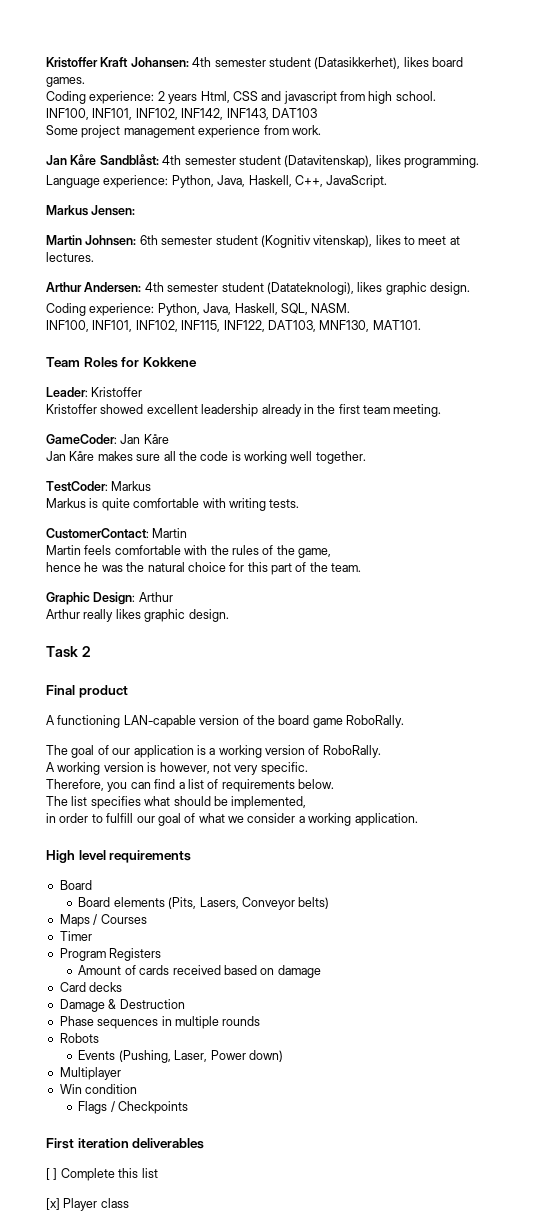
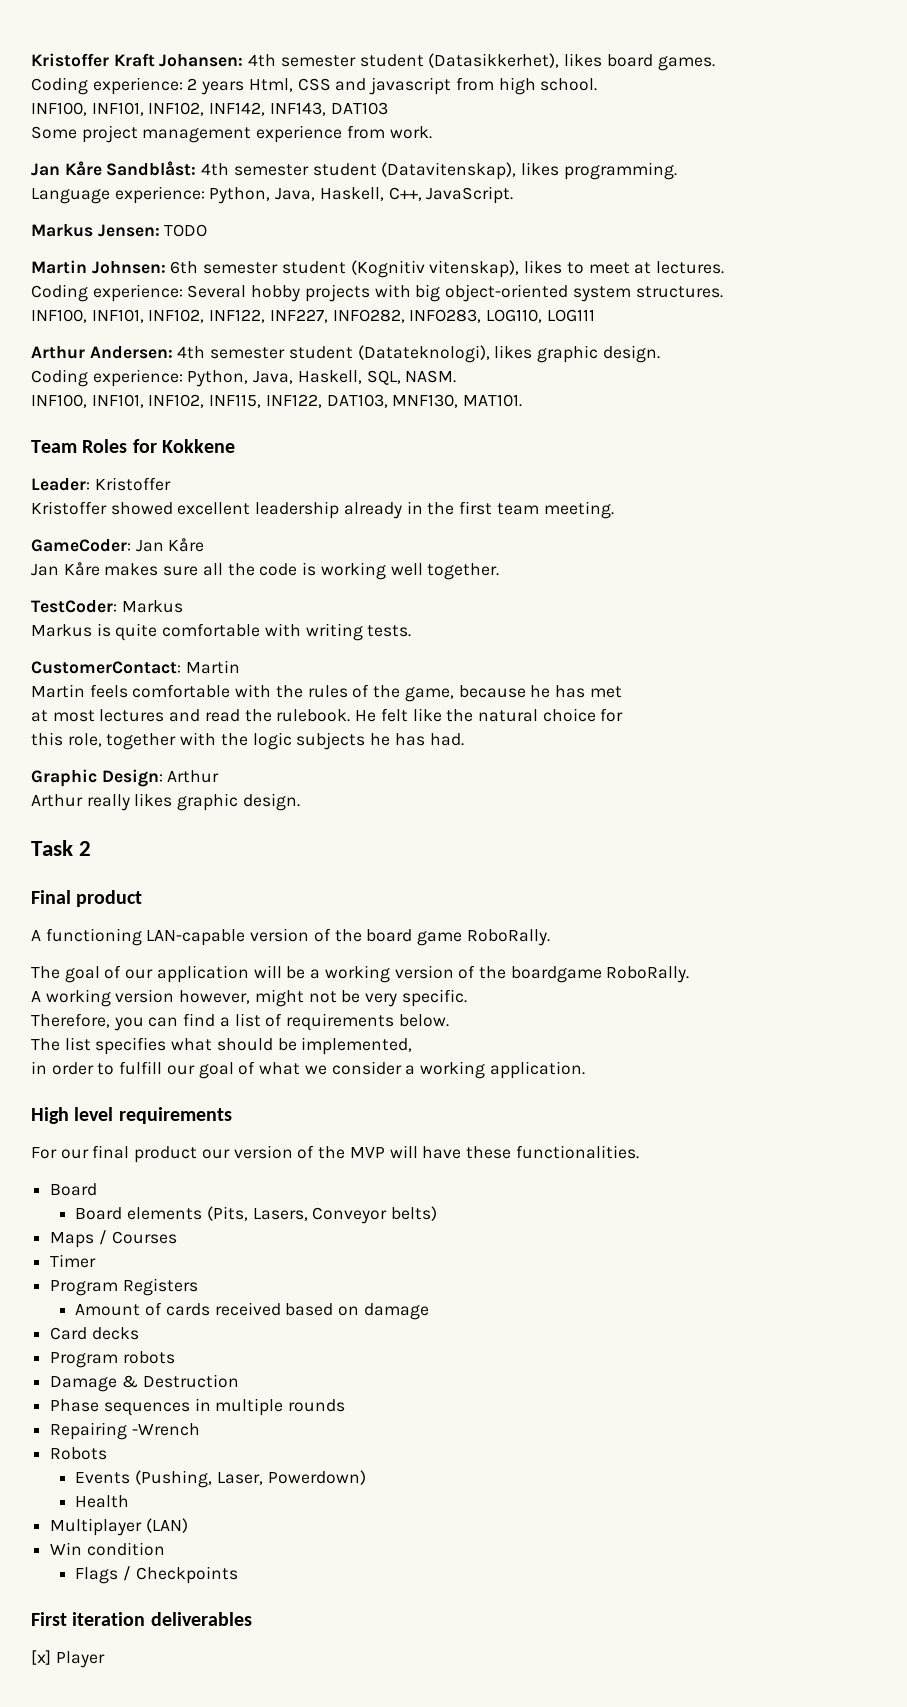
(136, 210) none -> [164,224,208,237] TODO
(94, 257) none -> [31,284,723,302] [31,309,595,323] // Coding experience: Several hobby projects with big object-oriented system structures. // INF100, INF101, INF102, INF122, INF227, INFO282, INFO283, LOG110, LOG111
[46,562,362,575] // hence he was the natural choice for this part of the team. -> [458,685,622,698] [31,708,624,722] [31,732,464,750] because he has met // at most lectures and read the rulebook. He felt like the natural choice for // this role, together with the logic subjects he has had.
[196,745,206,755] is -> [253,965,306,979] will be
(320, 750) none -> [478,966,602,983] the boardgame
[147,762,231,774] is however, not -> [179,989,361,1007] however, might not be
(192, 856) none -> [31,1145,639,1163] // For our final product our version of the MVP will have these functionalities.
(123, 987) none -> [50,1351,175,1368] // Program robots
(261, 1021) none -> [50,1422,200,1440] // Repairing -Wrench
[210,1050,283,1062] Power down) -> [267,1470,366,1485] [75,1495,130,1508] Powerdown) // Health
(121, 1073) none -> [145,1518,188,1533] (LAN)
[46,1168,158,1181] // [ ] Complete this list -> (252, 1619) none
[100,1198,129,1208] class -> (105, 1659) none

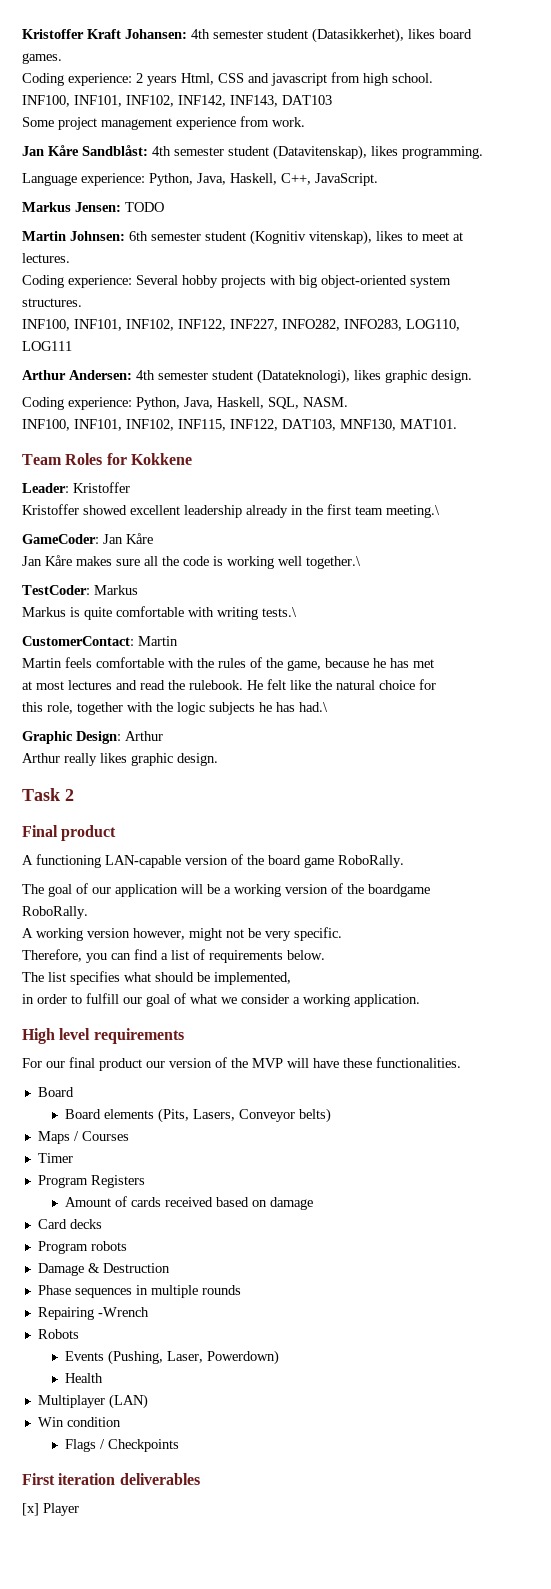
[543,501,614,519] meeting. -> [386,505,440,518] meeting.\
[427,563,500,580] together. -> [306,556,361,569] together.\
[367,625,412,637] tests. -> [262,607,297,617] tests.\
[429,733,464,746] had. -> [299,702,328,712] had.\

